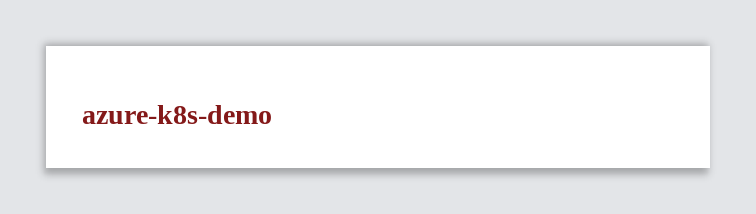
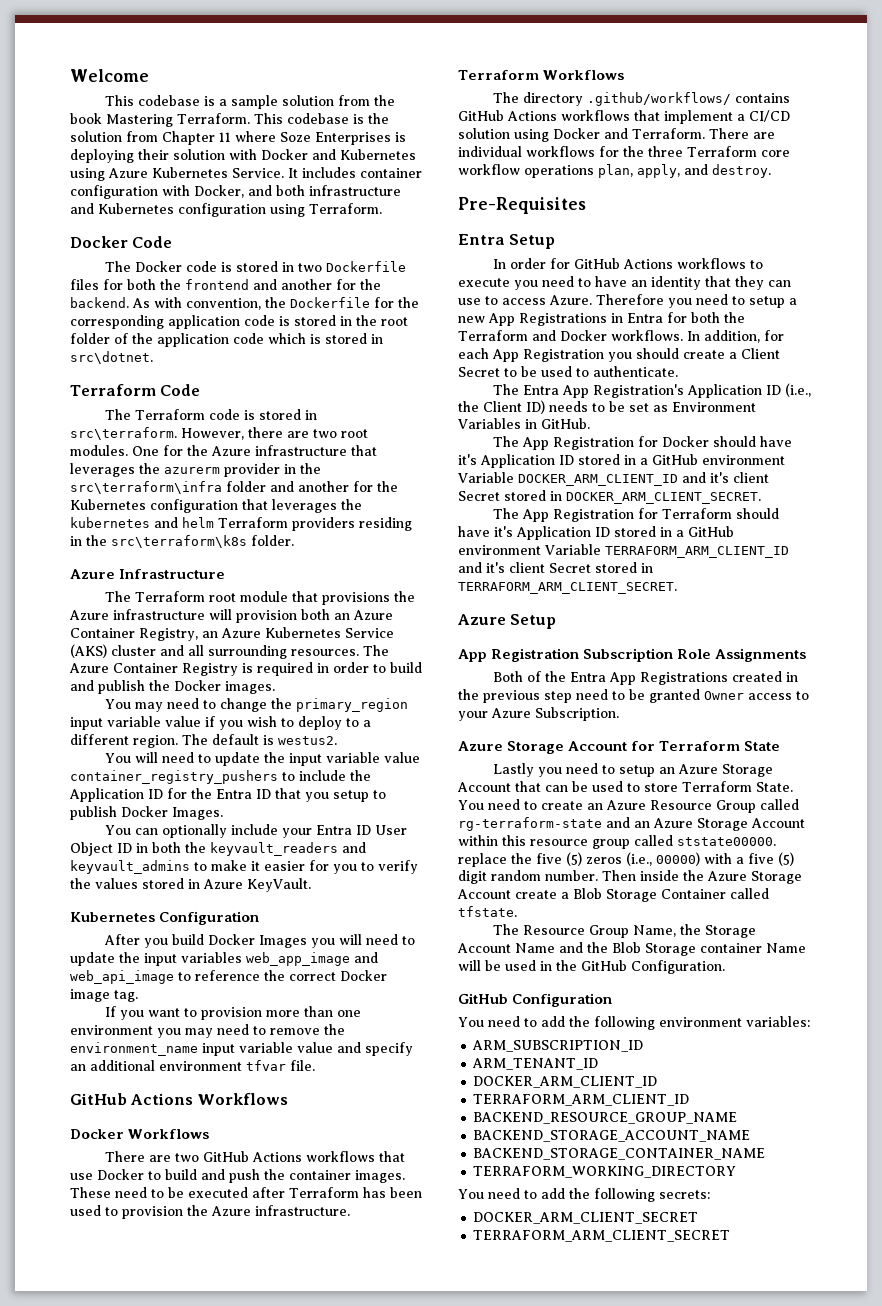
[82,105,272,124] azure-k8s-demo -> [70,69,149,82] [105,95,396,109] [70,113,389,127] [70,131,406,145] [70,149,416,163] [70,167,422,181] [70,185,401,199] [70,203,382,217] [70,236,173,248] [105,261,407,272] [70,279,381,290] [70,297,419,310] [70,315,408,329] [70,333,383,347] [70,351,153,364] [70,384,201,396] [105,409,318,420] [70,427,368,440] [70,445,377,456] [70,463,321,477] [70,481,398,494] [70,499,362,513] [70,517,412,531] [70,535,294,548] [70,569,226,579] [105,591,416,605] [69,609,393,623] [70,627,394,641] [70,644,389,659] [69,662,422,676] [70,680,275,694] [105,698,409,712] [70,716,371,730] [70,734,337,748] [105,752,421,766] [70,770,371,784] [69,788,386,802] [70,806,223,820] [105,824,408,838] [70,842,366,856] [70,860,418,874] [70,878,311,892] [70,911,260,925] [104,934,416,948] [70,952,378,966] [70,970,387,984] [70,989,138,1002] [105,1006,362,1020] [70,1024,345,1038] [70,1042,413,1056] [70,1060,315,1071] [70,1093,288,1105] [70,1129,210,1139] [105,1151,406,1162] [70,1169,405,1183] [70,1187,422,1198] [70,1205,350,1219] [458,70,625,80] [493,92,791,106] [458,110,790,124] [458,128,775,142] [458,146,790,157] [458,164,771,178] [458,197,586,214] [458,234,556,249] [493,258,764,269] [458,276,791,290] [458,294,797,308] [458,312,745,326] [458,330,784,343] [458,348,780,362] [458,366,678,377] [493,383,812,398] [458,400,756,414] [458,418,590,429] [493,436,793,450] [458,454,785,468] [458,472,769,486] [458,490,761,504] [493,508,780,522] [458,526,734,540] [458,544,789,558] [458,562,653,573] [458,582,677,594] [458,614,557,629] [458,648,807,662] [493,671,799,685] [458,689,809,703] [458,707,619,721] [458,741,781,754] [493,763,774,777] [457,781,793,792] [458,799,799,813] [458,817,805,831] [458,835,776,849] [458,852,794,867] [458,870,802,884] [457,888,769,902] [458,906,517,917] [493,924,757,938] [457,942,806,956] [458,960,725,974] [458,993,613,1007] [458,1016,810,1030] [472,1040,644,1052] [472,1058,599,1070] [473,1076,658,1088] [473,1094,690,1106] [473,1112,738,1124] [473,1130,751,1142] [473,1148,766,1160] [473,1166,737,1178] [458,1188,710,1202] [473,1212,699,1224] [473,1230,731,1242] Welcome // This codebase is a sample solution from the book Mastering Terraform. This codebase is the solution from Chapter 11 where Soze Enterprises is deploying their solution with Docker and Kubernetes using Azure Kubernetes Service. It includes container configuration with Docker, and both infrastructure and Kubernetes configuration using Terraform. // Docker Code // The Docker code is stored in two Dockerfile files for both the frontend and another for the backend. As with convention, the Dockerfile for the corresponding application code is stored in the root folder of the application code which is stored in src\dotnet. // Terraform Code // The Terraform code is stored in src\terraform. However, there are two root modules. One for the Azure infrastructure that leverages the azurerm provider in the src\terraform\infra folder and another for the Kubernetes configuration that leverages the kubernetes and helm Terraform providers residing in the src\terraform\k8s folder. // Azure Infrastructure // The Terraform root module that provisions the Azure infrastructure will provision both an Azure Container Registry, an Azure Kubernetes Service (AKS) cluster and all surrounding resources. The Azure Container Registry is required in order to build and publish the Docker images. // You may need to change the primary_region input variable value if you wish to deploy to a different region. The default is westus2. // You will need to update the input variable value container_registry_pushers to include the Application ID for the Entra ID that you setup to publish Docker Images. // You can optionally include your Entra ID User Object ID in both the keyvault_readers and keyvault_admins to make it easier for you to verify the values stored in Azure KeyVault. // Kubernetes Configuration // After you build Docker Images you will need to update the input variables web_app_image and web_api_image to reference the correct Docker image tag. // If you want to provision more than one environment you may need to remove the environment_name input variable value and specify an additional environment tfvar file. // GitHub Actions Workflows // Docker Workflows // There are two GitHub Actions workflows that use Docker to build and push the container images. These need to be executed after Terraform has been used to provision the Azure infrastructure. // Terraform Workflows // The directory .github/workflows/ contains GitHub Actions workflows that implement a CI/CD solution using Docker and Terraform. There are individual workflows for the three Terraform core workflow operations plan, apply, and destroy. // Pre-Requisites // Entra Setup // In order for GitHub Actions workflows to execute you need to have an identity that they can use to access Azure. Therefore you need to setup a new App Registrations in Entra for both the Terraform and Docker workflows. In addition, for each App Registration you should create a Client Secret to be used to authenticate. // The Entra App Registration's Application ID (i.e., the Client ID) needs to be set as Environment Variables in GitHub. // The App Registration for Docker should have it's Application ID stored in a GitHub environment Variable DOCKER_ARM_CLIENT_ID and it's client Secret stored in DOCKER_ARM_CLIENT_SECRET. // The App Registration for Terraform should have it's Application ID stored in a GitHub environment Variable TERRAFORM_ARM_CLIENT_ID and it's client Secret stored in TERRAFORM_ARM_CLIENT_SECRET. // Azure Setup // App Registration Subscription Role Assignments // Both of the Entra App Registrations created in the previous step need to be granted Owner access to your Azure Subscription. // Azure Storage Account for Terraform State // Lastly you need to setup an Azure Storage Account that can be used to store Terraform State. You need to create an Azure Resource Group called rg-terraform-state and an Azure Storage Account within this resource group called ststate00000. replace the five (5) zeros (i.e., 00000) with a five (5) digit random number. Then inside the Azure Storage Account create a Blob Storage Container called tfstate. // The Resource Group Name, the Storage Account Name and the Blob Storage container Name will be used in the GitHub Configuration. // GitHub Configuration // You need to add the following environment variables: // ARM_SUBSCRIPTION_ID // ARM_TENANT_ID // DOCKER_ARM_CLIENT_ID // TERRAFORM_ARM_CLIENT_ID // BACKEND_RESOURCE_GROUP_NAME // BACKEND_STORAGE_ACCOUNT_NAME // BACKEND_STORAGE_CONTAINER_NAME // TERRAFORM_WORKING_DIRECTORY // You need to add the following secrets: // DOCKER_ARM_CLIENT_SECRET // TERRAFORM_ARM_CLIENT_SECRET

